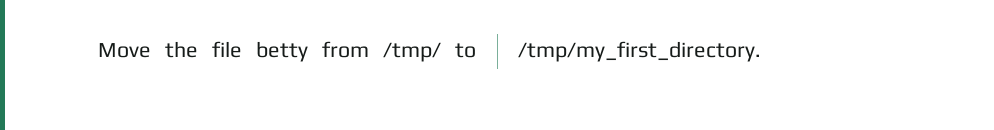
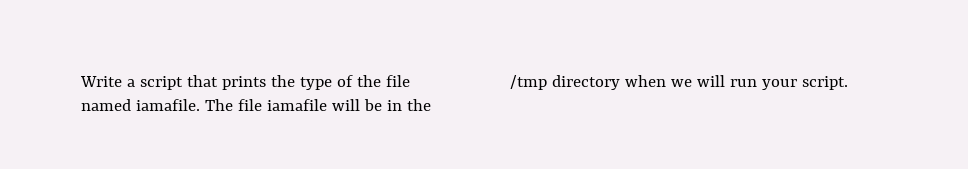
[98,41,761,62] Move the file betty from /tmp/ to /tmp/my_first_directory. -> [80,75,410,90] [81,99,431,111] [510,75,848,90] Write a script that prints the type of the file named iamafile. The file iamafile will be in the /tmp directory when we will run your script.

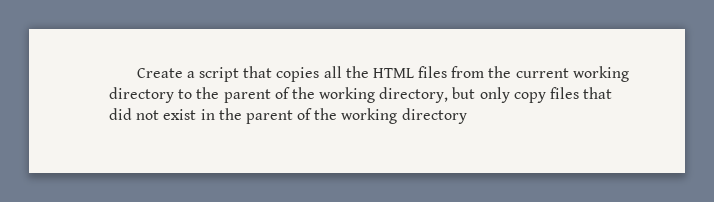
[80,76,122,87] Write -> [136,68,183,78] Create
[221,75,410,90] [81,99,431,111] [510,75,848,90] prints the type of the file named iamafile. The file iamafile will be in the /tmp directory when we will run your script. -> [276,66,629,82] [109,87,613,103] [109,108,467,124] copies all the HTML files from the current working directory to the parent of the working directory, but only copy files that did not exist in the parent of the working directory

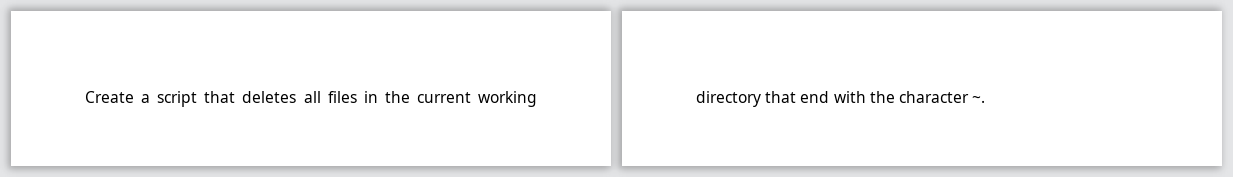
[276,66,629,82] [109,87,613,103] [109,108,467,124] copies all the HTML files from the current working directory to the parent of the working directory, but only copy files that did not exist in the parent of the working directory -> [242,91,986,107] deletes all files in the current working directory that end with the character ~.

